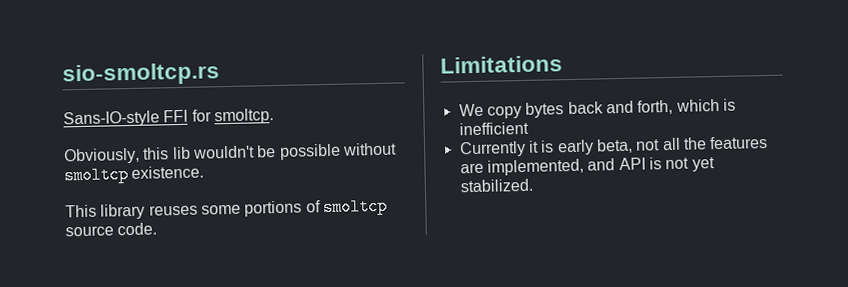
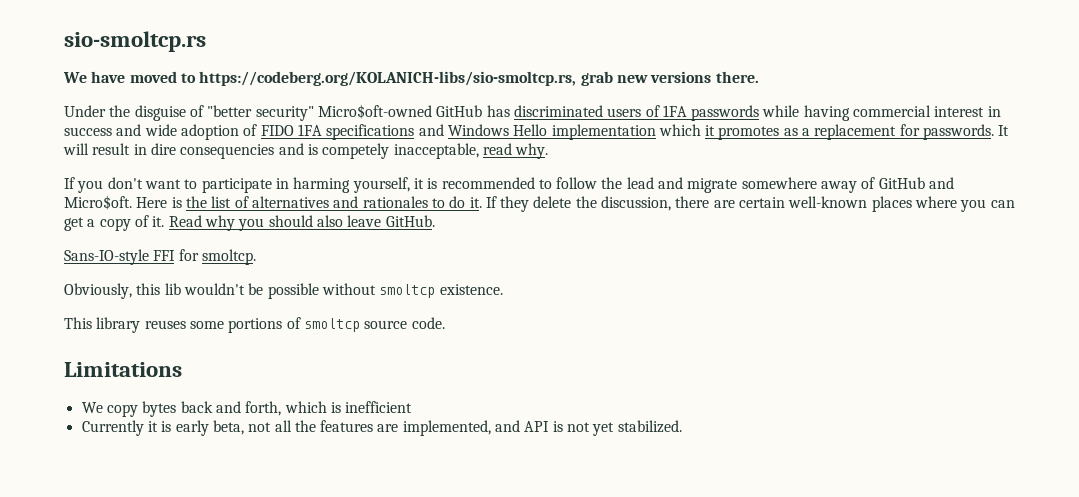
(220, 74) none -> [63,71,759,86] [64,104,1001,121] [64,124,1010,140] [63,143,549,159] [64,177,955,193] [64,195,1015,212] [64,215,435,231] // We have moved to https://codeberg.org/KOLANICH-libs/sio-smoltcp.rs, grab new versions there. // Under the disguise of "better security" Micro$oft-owned GitHub has discriminated users of 1FA passwords while having commercial interest in success and wide adoption of FIDO 1FA specifications and Windows Hello implementation which it promotes as a replacement for passwords. It will result in dire consequencies and is competely inacceptable, read why. // If you don't want to participate in harming yourself, it is recommended to follow the lead and migrate somewhere away of GitHub and Micro$oft. Here is the list of alternatives and rationales to do it. If they delete the discussion, there are certain well-known places where you can get a copy of it. Read why you should also leave GitHub.

